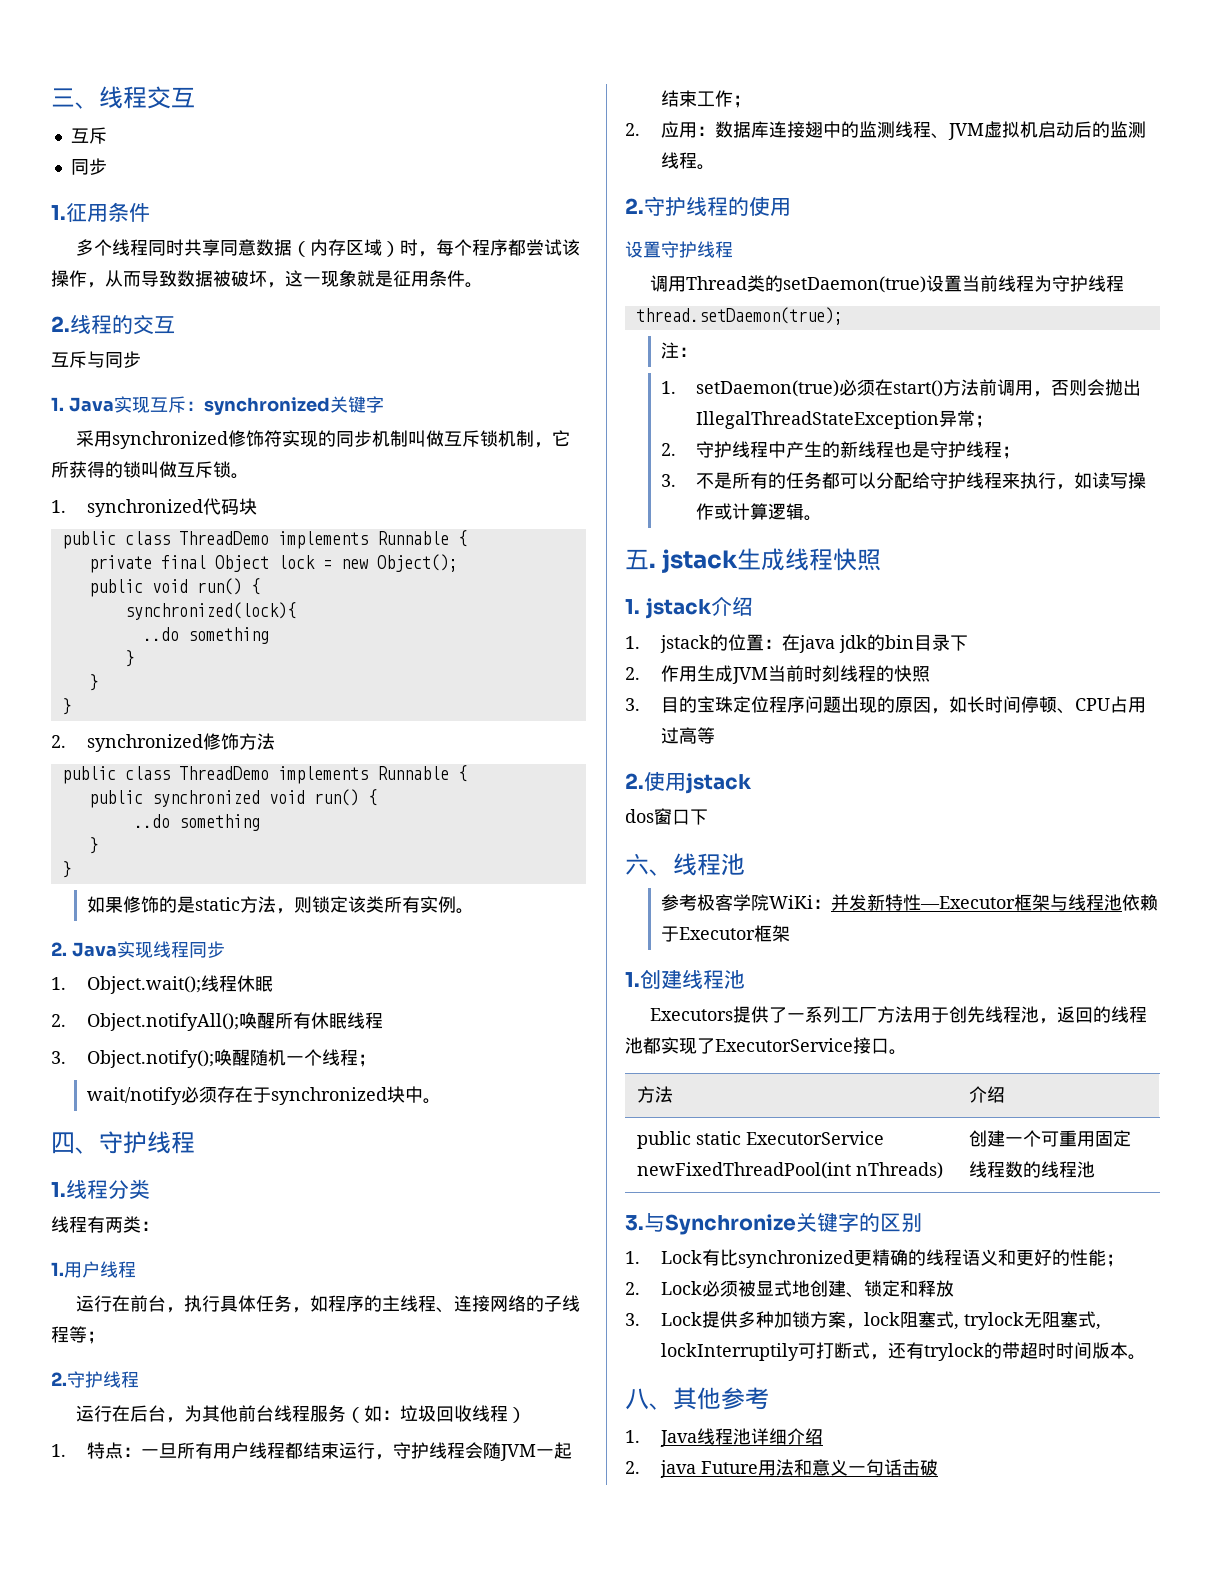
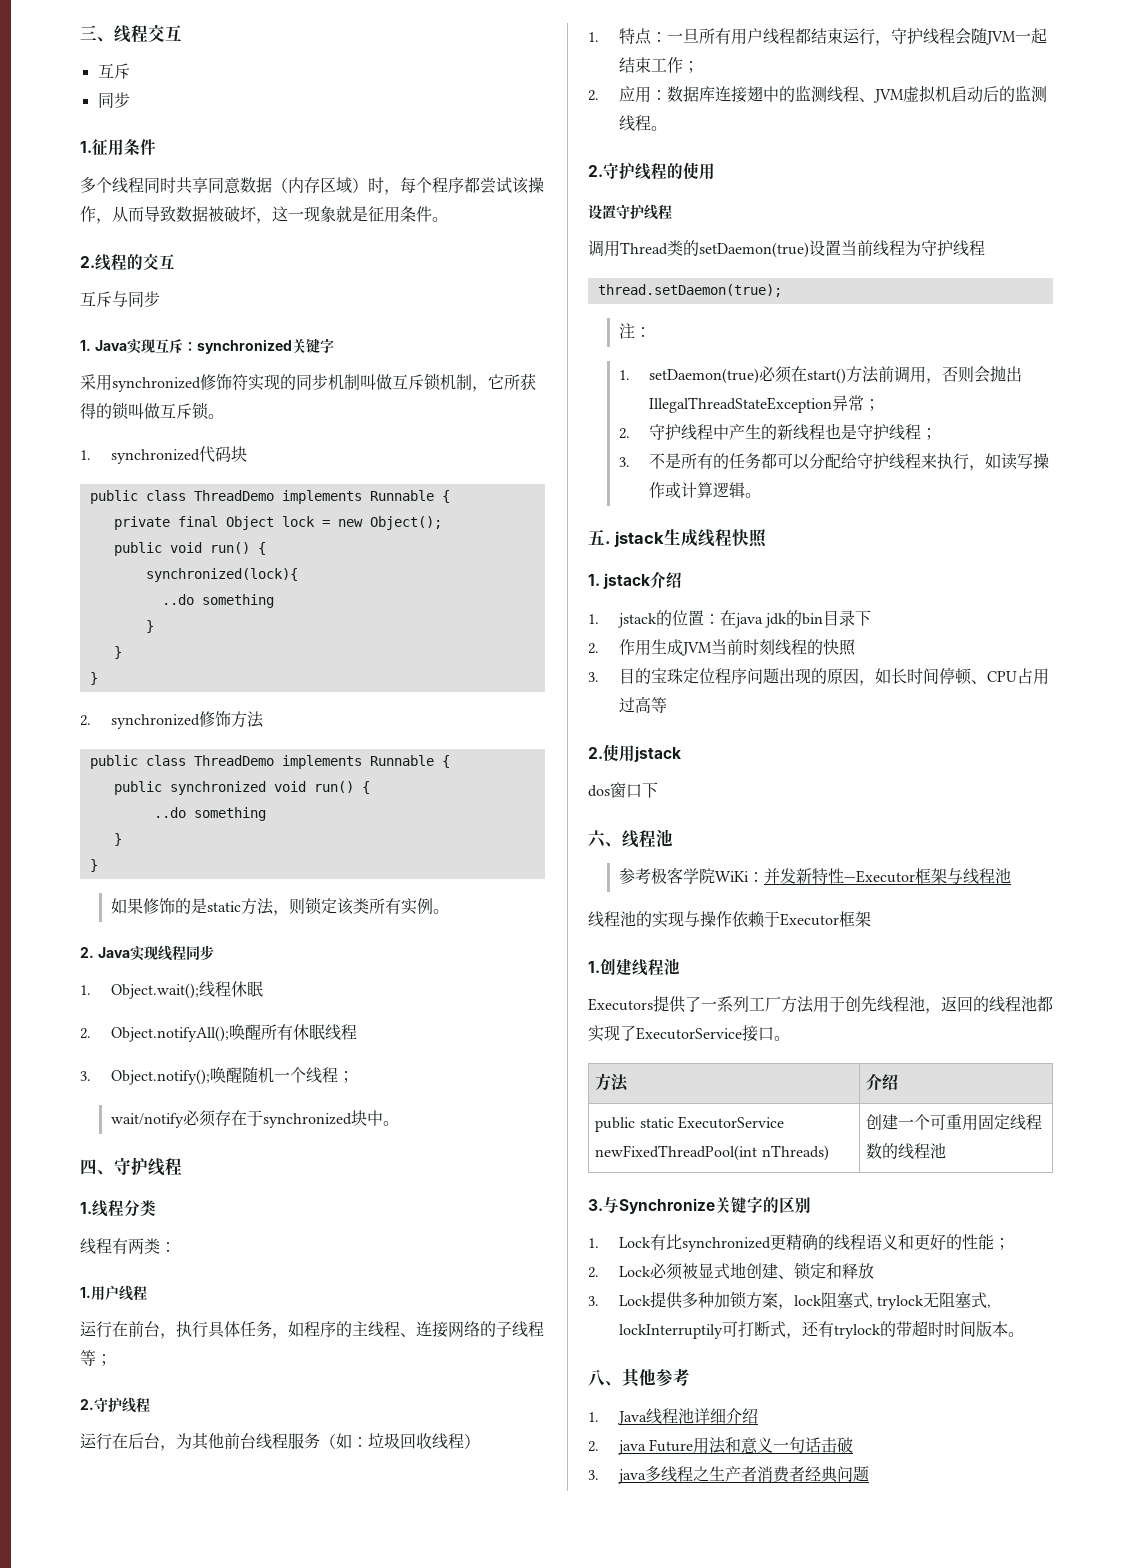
(1122, 902) none -> [588,911,732,928] // 线程池的实现与操作
(938, 1467) none -> [588,1466,869,1484] // 3. java多线程之生产者消费者经典问题

